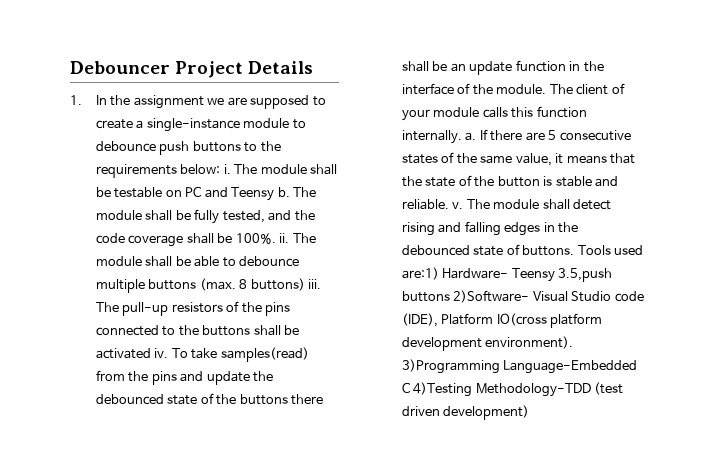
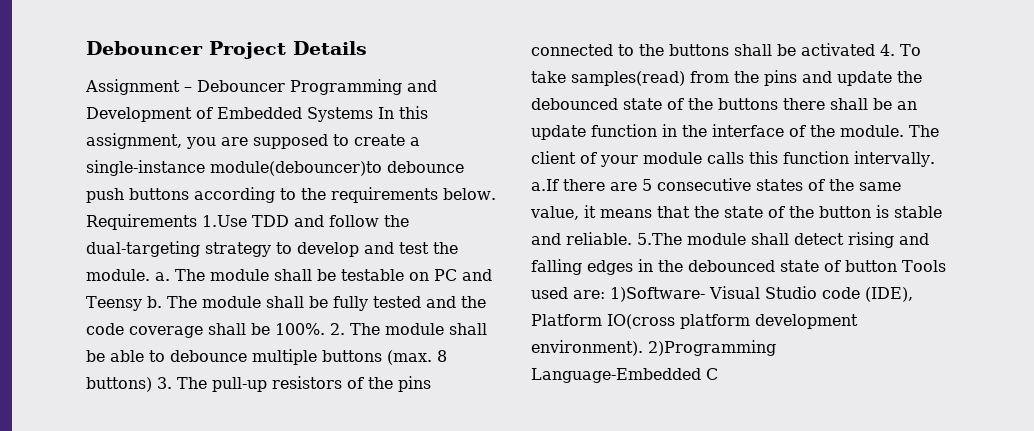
[70,95,225,109] 1. In the assignment we -> [85,79,437,95] [86,106,428,122] [86,133,216,149] Assignment – Debouncer Programming and Development of Embedded Systems In this assignment, you
[243,118,306,129] module to -> [210,161,382,176] module(debouncer)to
(241, 146) none -> [194,187,275,203] according
[180,164,231,174] below: i. -> [443,188,496,200] [86,214,409,230] [86,241,458,257] [86,269,170,281] below. Requirements 1.Use TDD and follow the dual-targeting strategy to develop and test the module. a.
[222,210,265,223] tested, -> [372,296,421,308] tested
[279,233,290,243] ii. -> [330,323,345,335] 2.
[308,279,322,289] iii. -> [157,377,172,389] 3.
[154,348,169,358] iv. -> [880,44,895,56] 4.
[401,129,488,144] internally. a. If -> [854,151,935,167] [531,179,559,191] intervally. a.If
[452,199,490,209] v. The -> [637,233,682,245] 5.The
[522,245,575,256] buttons. -> [845,260,897,272] button
[401,267,613,282] [401,290,530,303] are:1) Hardware- Teensy 3.5,push buttons 2)Software- -> [573,287,705,302] are: 1)Software-
[401,359,500,374] 3)Programming -> [648,340,776,356] 2)Programming
[413,382,624,397] [401,405,530,420] 4)Testing Methodology-TDD (test driven development) -> (718, 374) none

